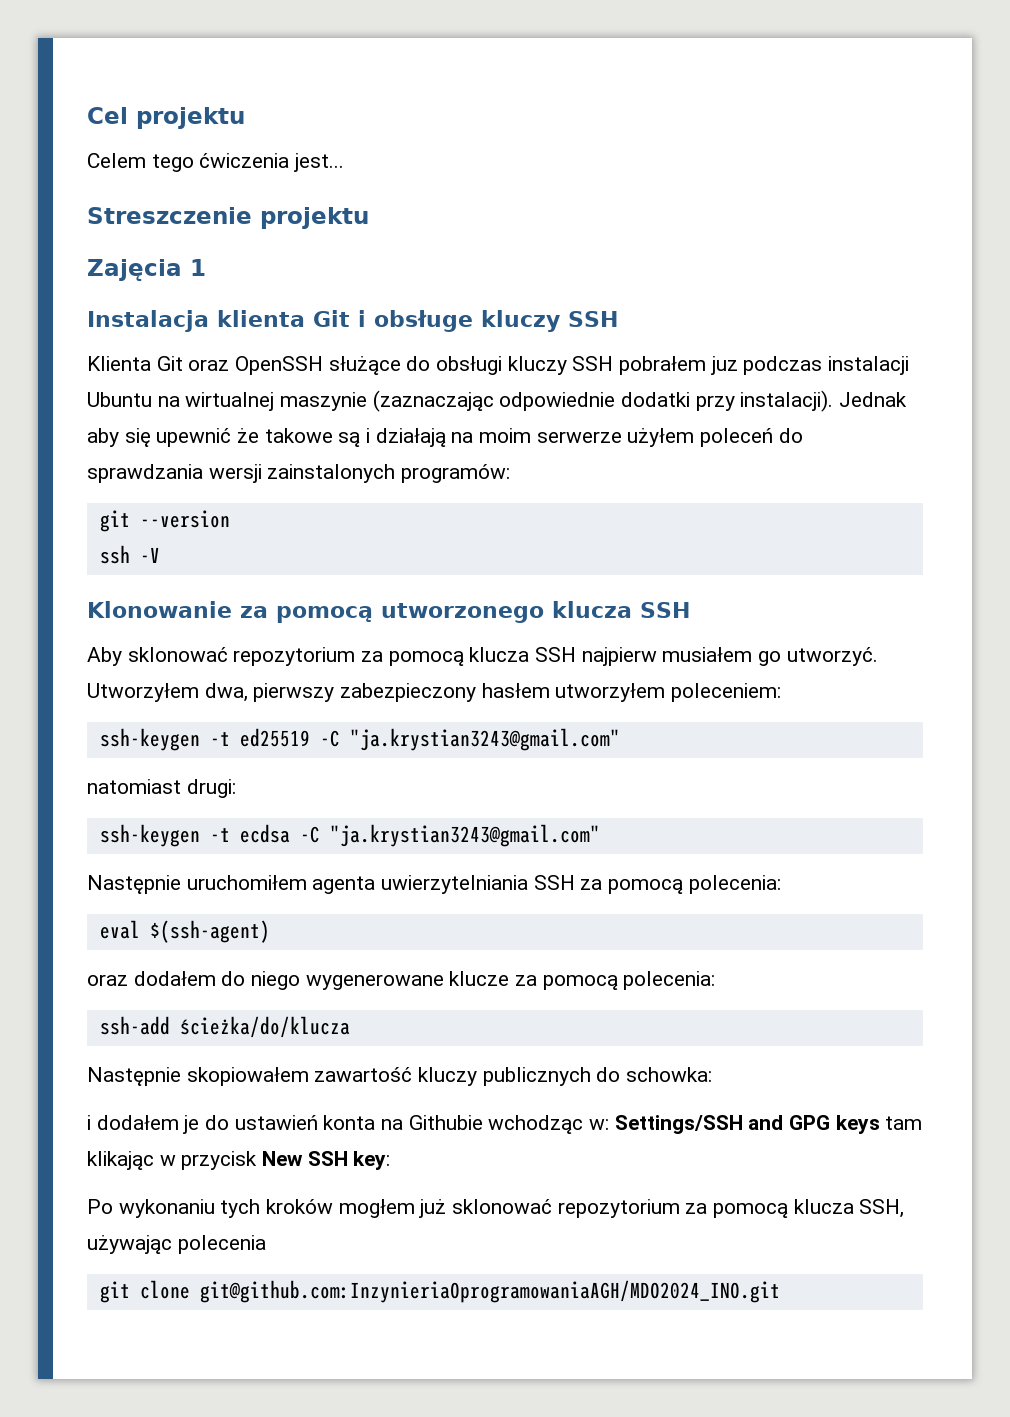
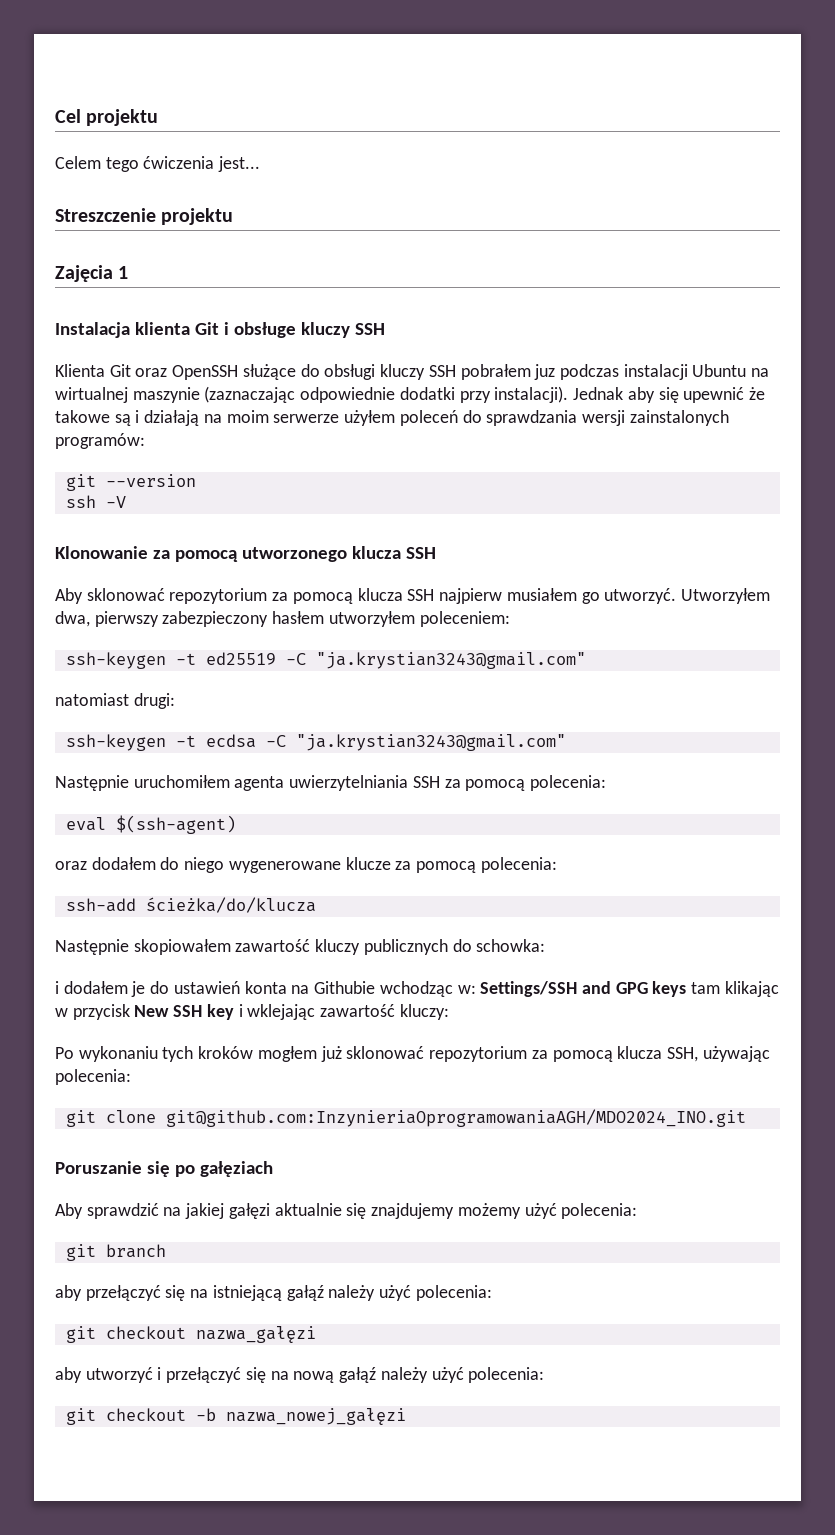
[353,1151,391,1170] key: -> [206,1004,449,1020] key i wklejając zawartość kluczy:
[177,1235,266,1254] polecenia -> [55,1069,131,1085] polecenia:
(780, 1291) none -> [55,1161,273,1177] [55,1203,638,1219] [65,1244,166,1261] [55,1285,492,1301] [65,1326,316,1343] [55,1367,545,1383] [65,1408,406,1425] // Poruszanie się po gałęziach // Aby sprawdzić na jakiej gałęzi aktualnie się znajdujemy możemy użyć polecenia: // git branch // aby przełączyć się na istniejącą gałąź należy użyć polecenia: // git checkout nazwa_gałęzi // aby utworzyć i przełączyć się na nową gałąź należy użyć polecenia: // git checkout -b nazwa_nowej_gałęzi

